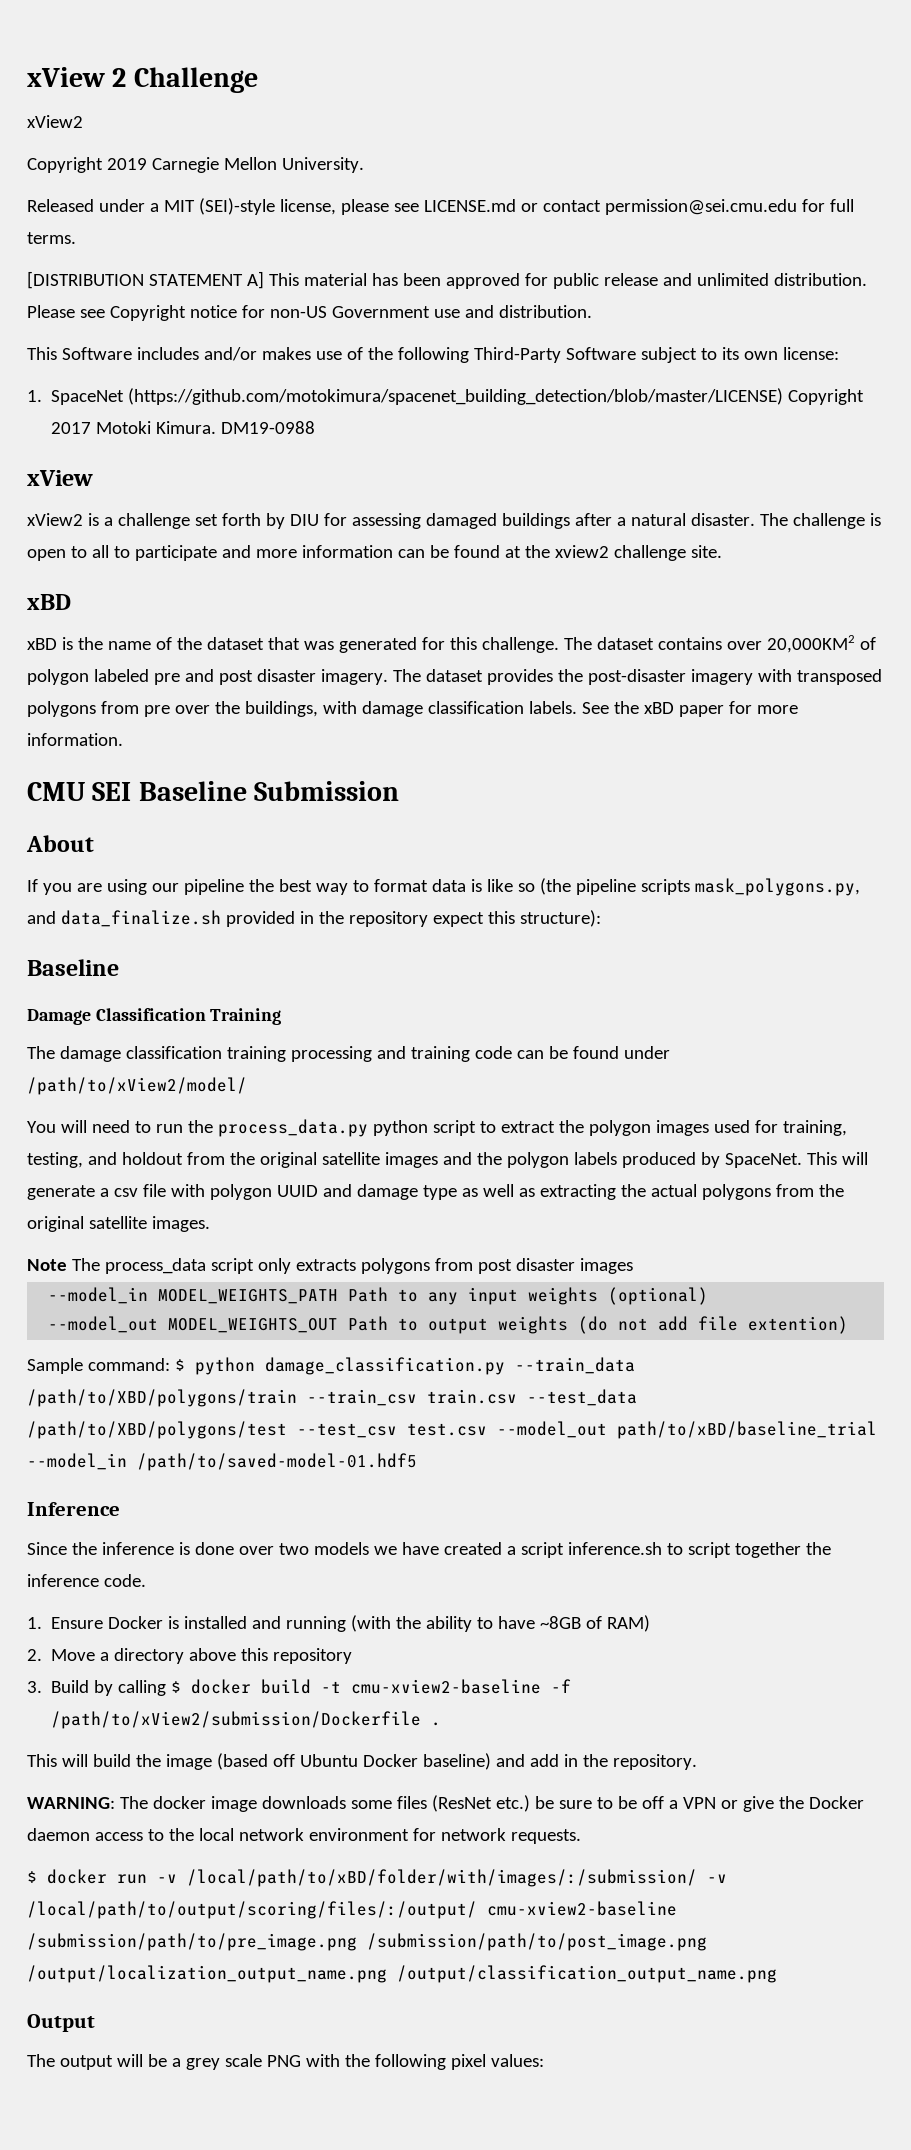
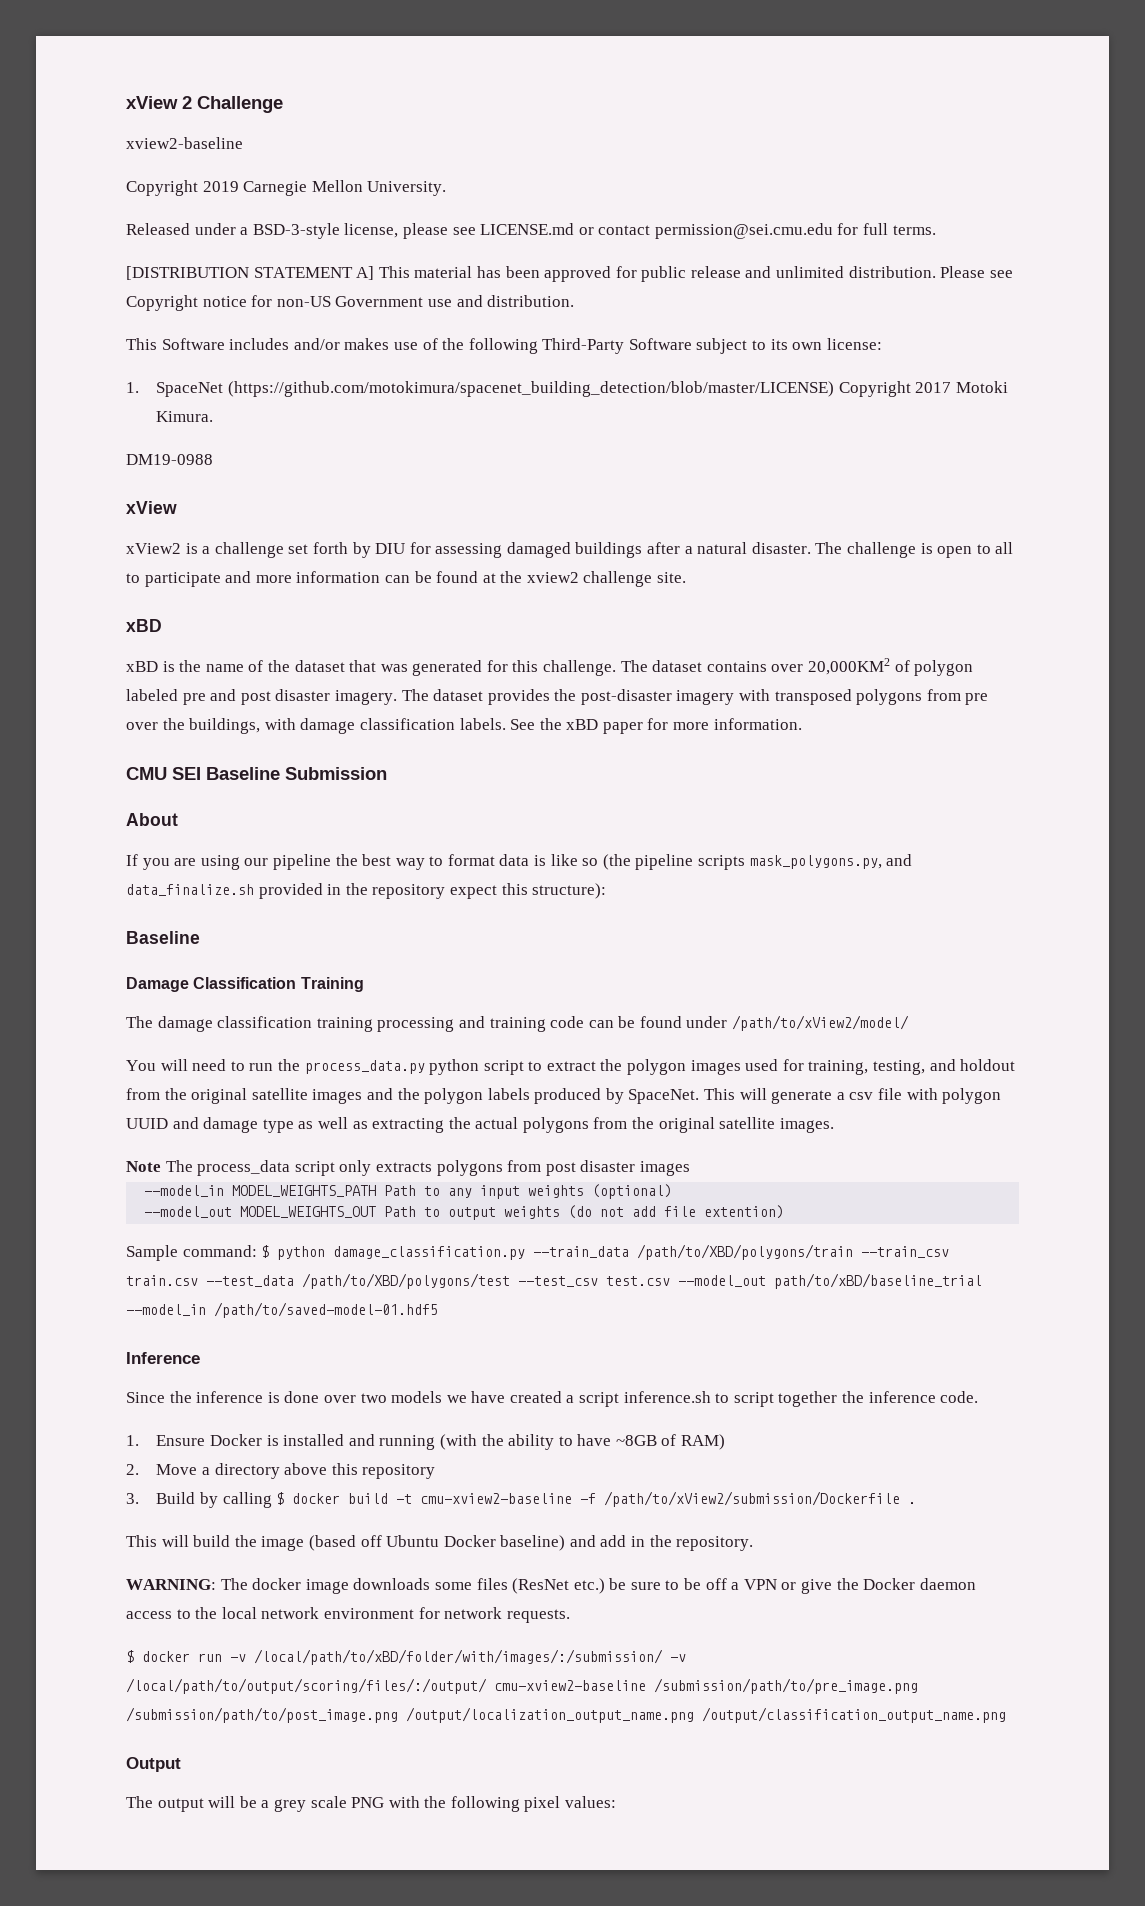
[27,115,83,128] xView2 -> [126,137,243,149] xview2-baseline
[163,198,275,215] MIT (SEI)-style -> [252,223,340,239] BSD-3-style
(217, 427) none -> (214, 416) //

